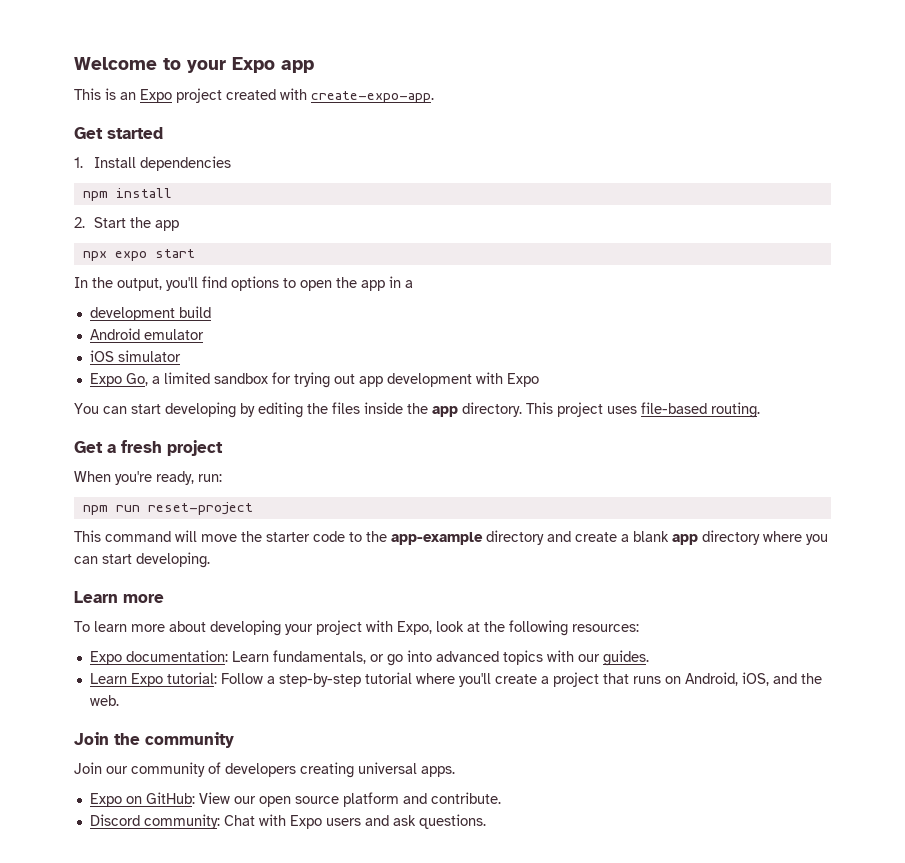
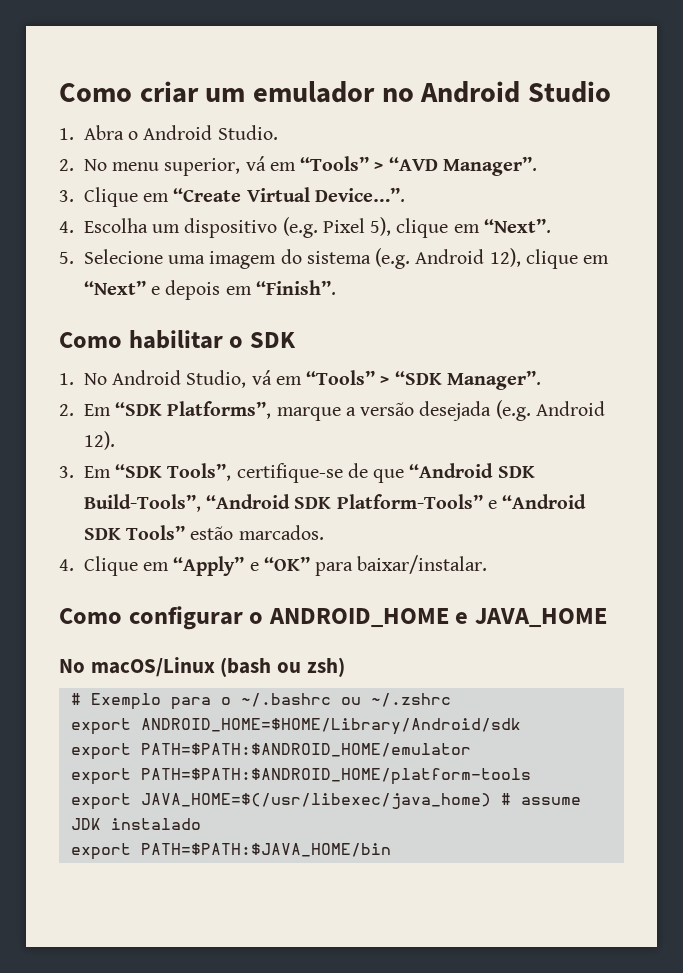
[74,57,314,73] [74,88,434,103] [74,127,163,139] [74,156,231,171] [82,188,172,201] [74,217,179,231] [82,249,195,261] [74,276,413,291] [89,306,211,321] [89,328,204,340] [89,350,181,362] [89,372,539,388] [74,402,760,418] [74,440,223,456] [74,471,222,485] [82,502,253,515] [74,530,828,545] [74,552,210,568] [74,591,164,603] [74,620,639,636] [89,650,649,666] [89,672,822,687] [89,695,119,706] [74,732,234,748] [74,762,455,778] [89,792,501,807] [89,814,486,829] Welcome to your Expo app // This is an Expo project created with create-expo-app. // Get started // 1. Install dependencies // npm install // 2. Start the app // npx expo start // In the output, you'll find options to open the app in a // development build // Android emulator // iOS simulator // Expo Go, a limited sandbox for trying out app development with Expo // You can start developing by editing the files inside the app directory. This project uses file-based routing. // Get a fresh project // When you're ready, run: // npm run reset-project // This command will move the starter code to the app-example directory and create a blank app directory where you can start developing. // Learn more // To learn more about developing your project with Expo, look at the following resources: // Expo documentation: Learn fundamentals, or go into advanced topics with our guides. // Learn Expo tutorial: Follow a step-by-step tutorial where you'll create a project that runs on Android, iOS, and the web. // Join the community // Join our community of developers creating universal apps. // Expo on GitHub: View our open source platform and contribute. // Discord community: Chat with Expo users and ask questions. -> [59,81,612,103] [59,125,278,140] [59,156,537,176] [59,187,405,207] [59,217,551,238] [59,248,610,269] [83,280,336,300] [59,330,296,349] [59,370,541,390] [59,400,605,421] [83,431,115,450] [59,463,535,483] [83,494,587,512] [83,525,324,540] [59,555,488,576] [59,606,608,630] [59,657,345,677] [70,693,451,710] [70,718,521,735] [70,743,471,760] [70,768,531,785] [70,793,581,810] [70,818,201,830] [70,843,391,860] Como criar um emulador no Android Studio // 1. Abra o Android Studio. // 2. No menu superior, vá em “Tools” > “AVD Manager”. // 3. Clique em “Create Virtual Device…”. // 4. Escolha um dispositivo (e.g. Pixel 5), clique em “Next”. // 5. Selecione uma imagem do sistema (e.g. Android 12), clique em “Next” e depois em “Finish”. // Como habilitar o SDK // 1. No Android Studio, vá em “Tools” > “SDK Manager”. // 2. Em “SDK Platforms”, marque a versão desejada (e.g. Android 12). // 3. Em “SDK Tools”, certifique‑se de que “Android SDK Build-Tools”, “Android SDK Platform-Tools” e “Android SDK Tools” estão marcados. // 4. Clique em “Apply” e “OK” para baixar/instalar. // Como configurar o ANDROID_HOME e JAVA_HOME // No macOS/Linux (bash ou zsh) // # Exemplo para o ~/.bashrc ou ~/.zshrc // export ANDROID_HOME=$HOME/Library/Android/sdk // export PATH=$PATH:$ANDROID_HOME/emulator // export PATH=$PATH:$ANDROID_HOME/platform-tools // export JAVA_HOME=$(/usr/libexec/java_home) # assume JDK instalado // export PATH=$PATH:$JAVA_HOME/bin

